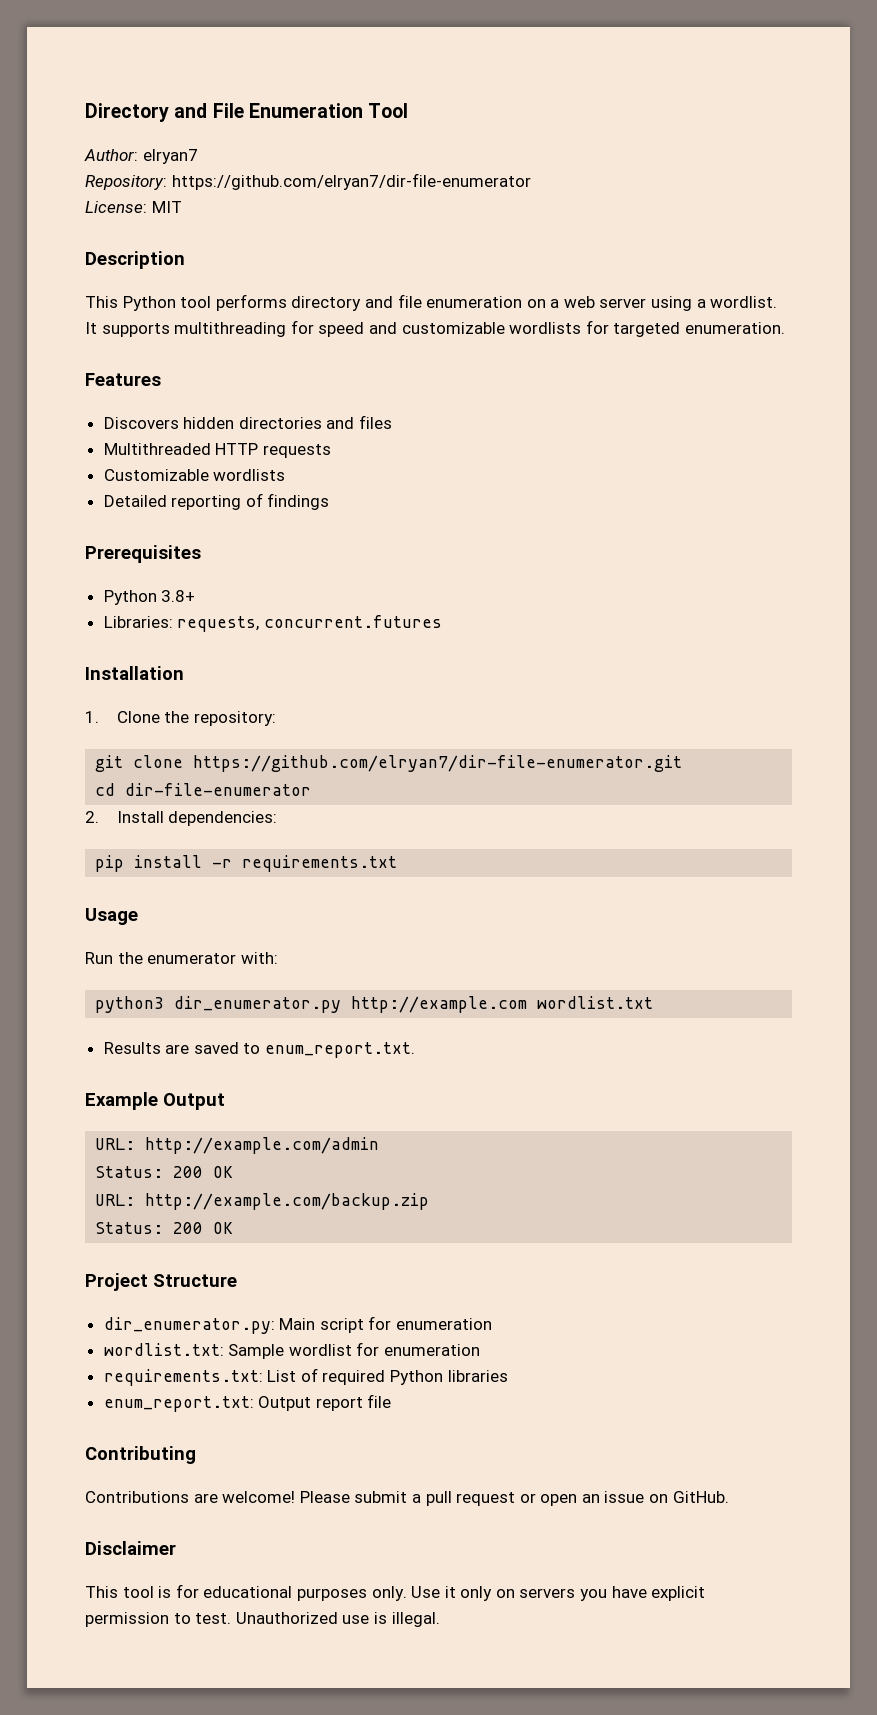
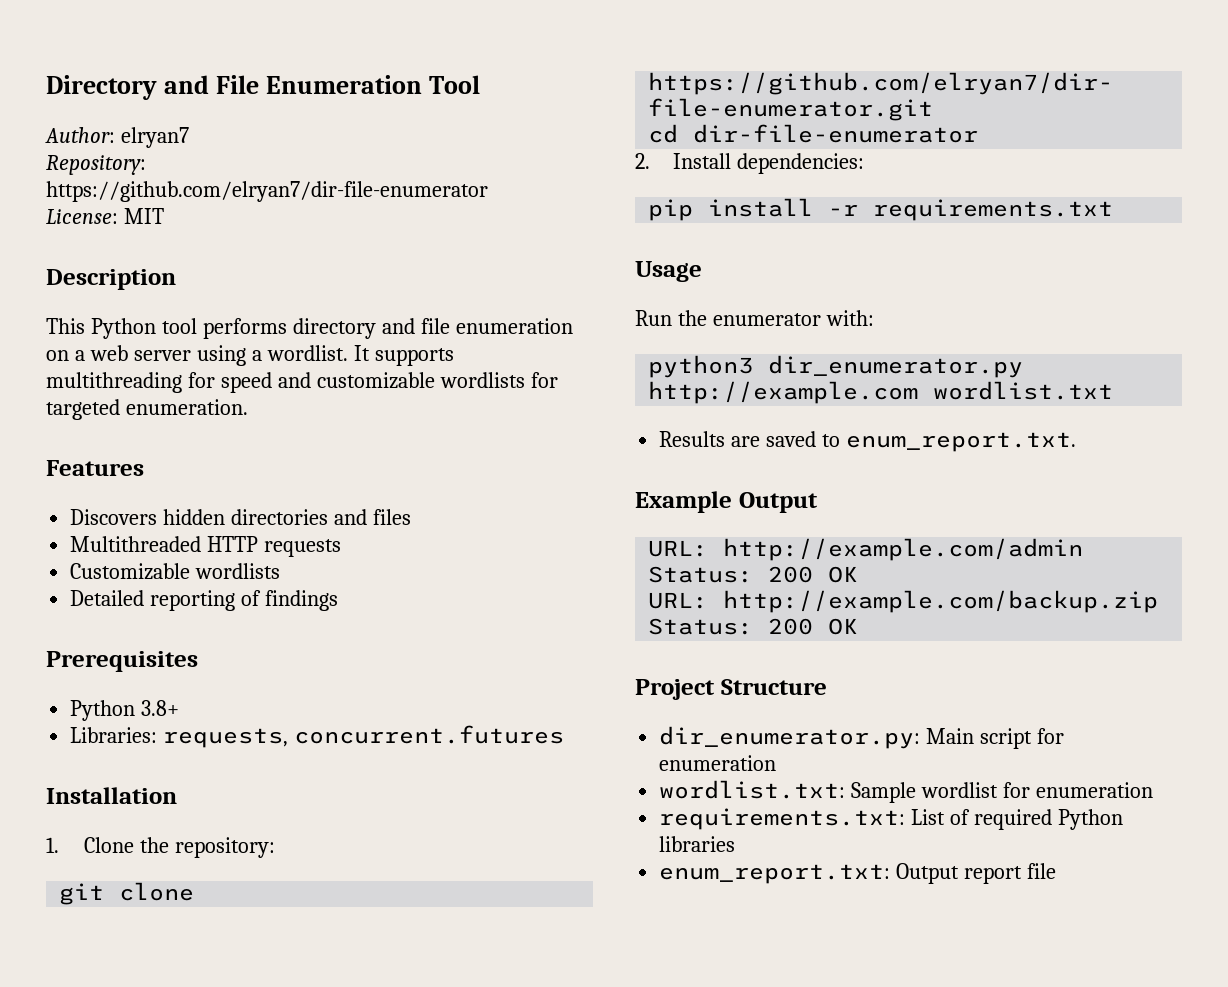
[85,1446,196,1464] [85,1491,729,1506] [85,1541,176,1555] [85,1584,706,1601] [85,1612,440,1627] // Contributing // Contributions are welcome! Please submit a pull request or open an issue on GitHub. // Disclaimer // This tool is for educational purposes only. Use it only on servers you have explicit permission to test. Unauthorized use is illegal. -> (1057, 871) none

